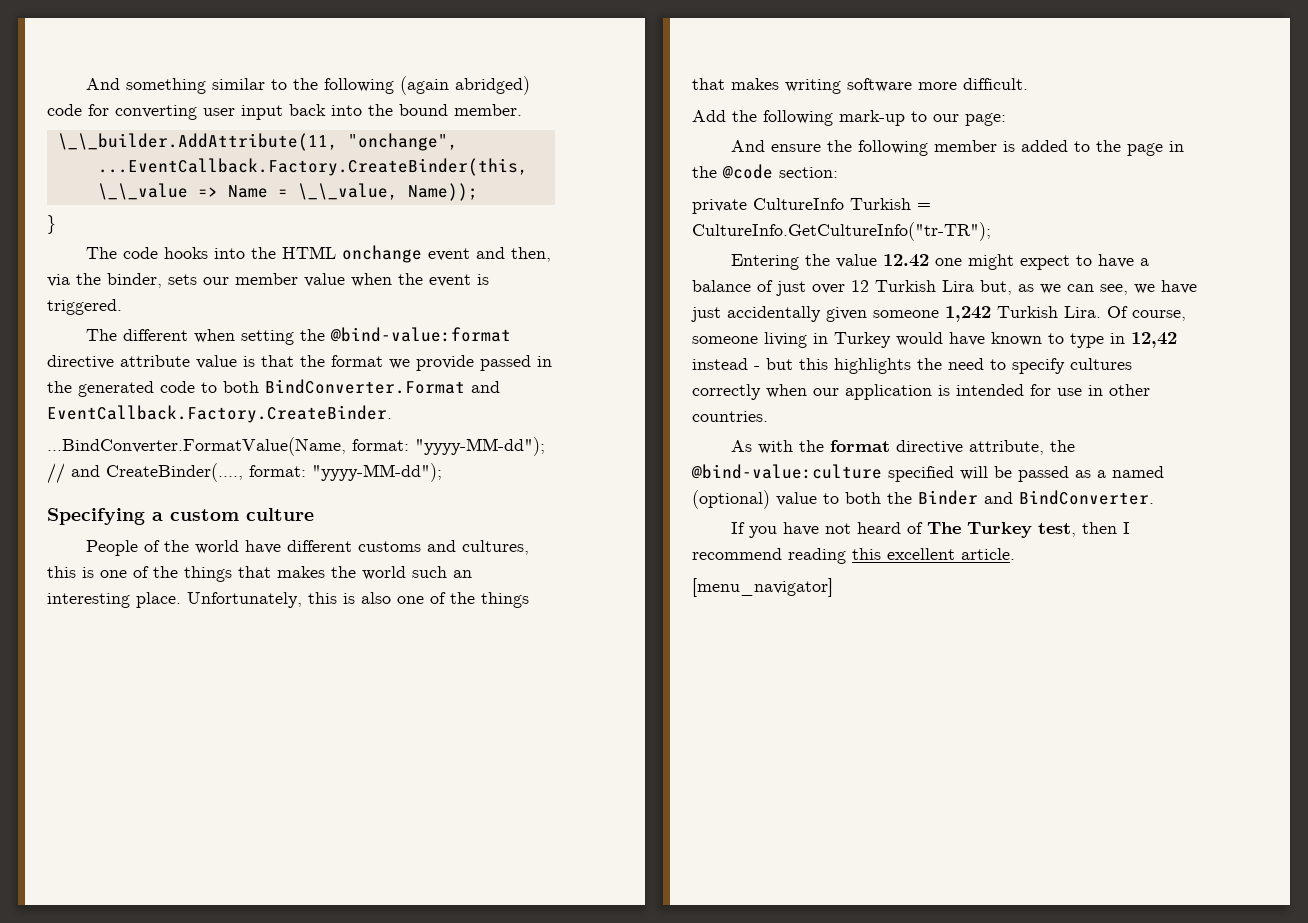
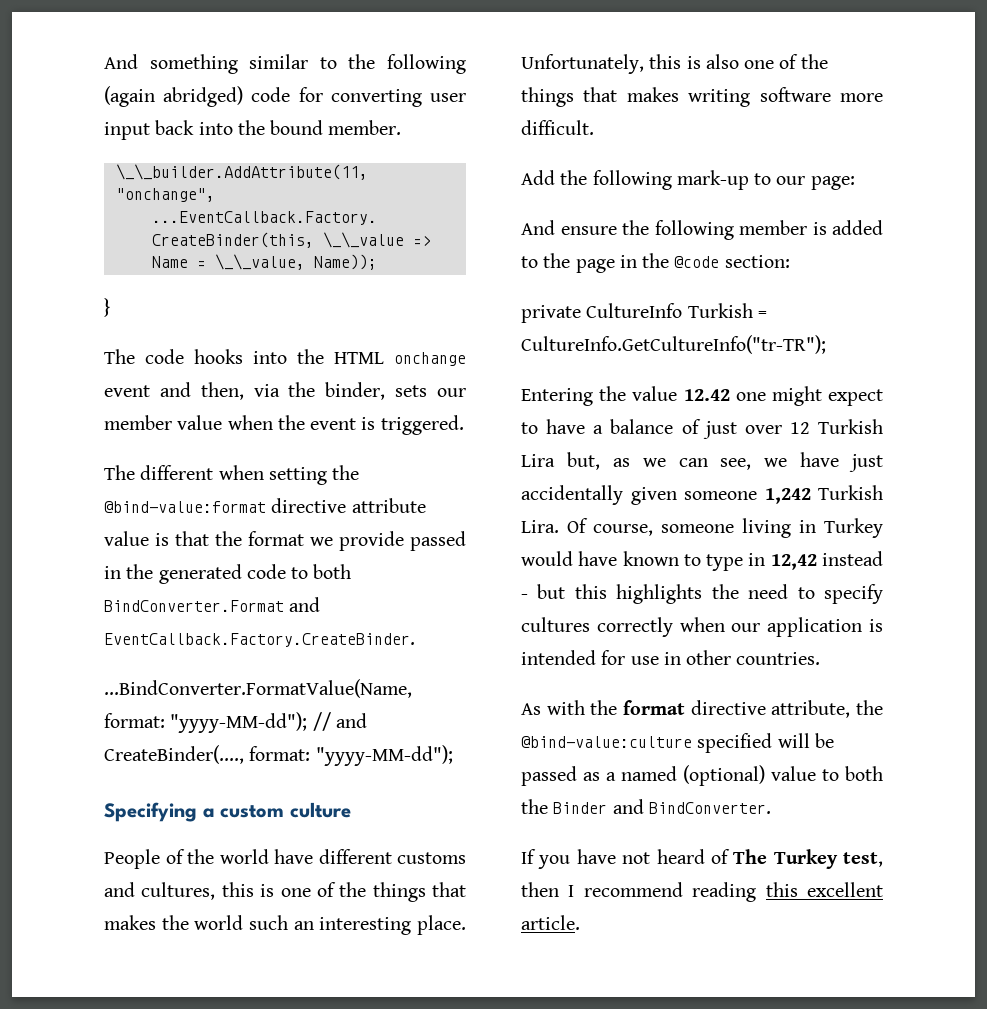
[692,578,833,597] // [menu_navigator] -> (580, 922) none

